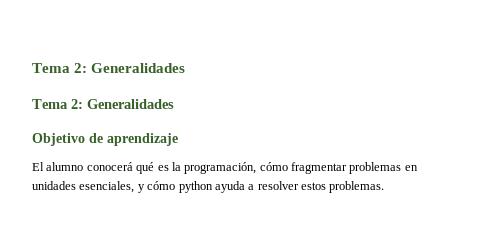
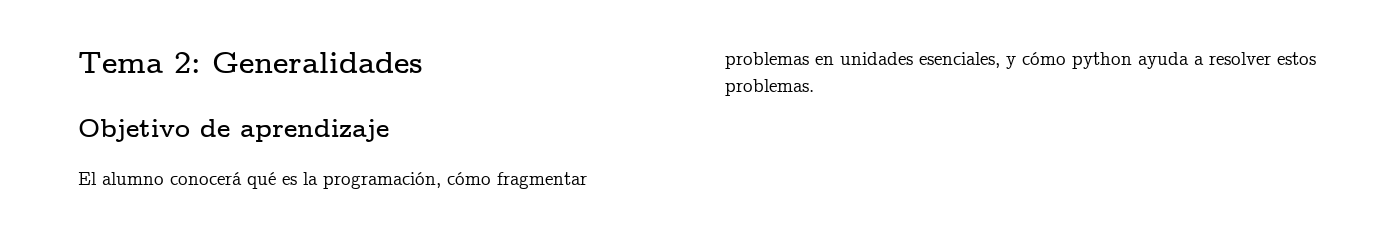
[32,63,186,73] [32,99,174,109] Tema 2: Generalidades // Tema 2: Generalidades -> [78,52,423,73] Tema 2: Generalidades

